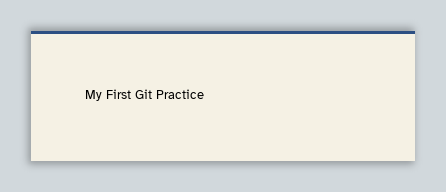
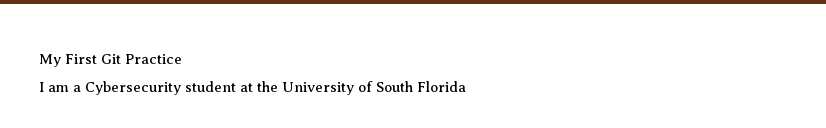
(204, 94) none -> [39,81,466,95] // I am a Cybersecurity student at the University of South Florida

